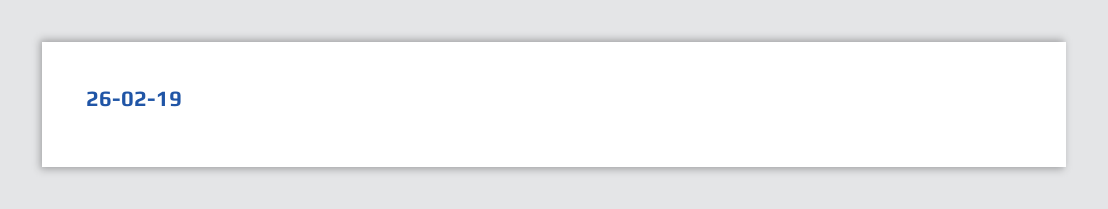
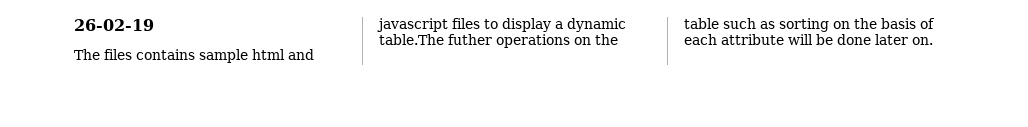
(182, 99) none -> [74,49,314,63] [377,18,626,32] [379,34,618,48] [684,18,935,32] [684,34,933,45] // The files contains sample html and javascript files to display a dynamic table.The futher operations on the table such as sorting on the basis of each attribute will be done later on.

